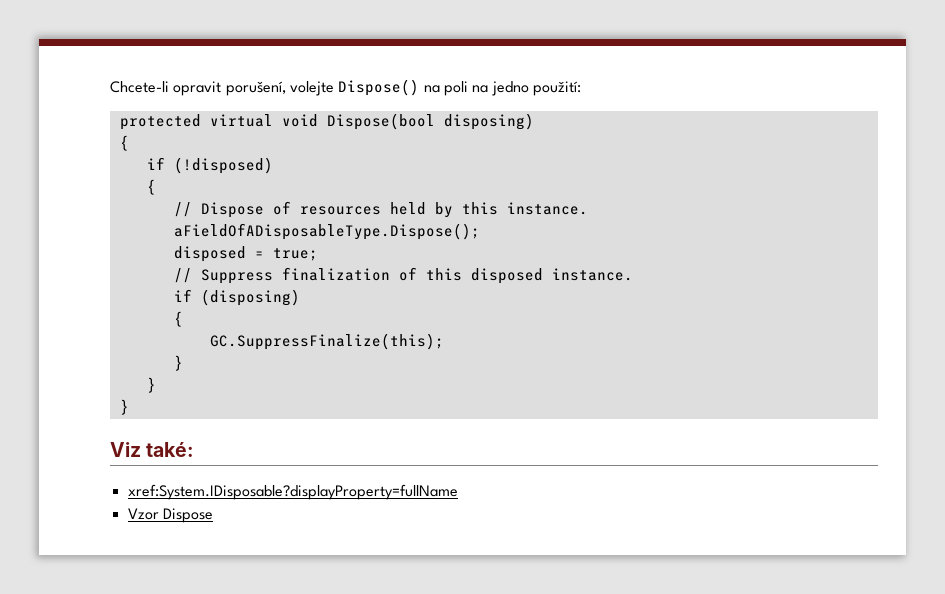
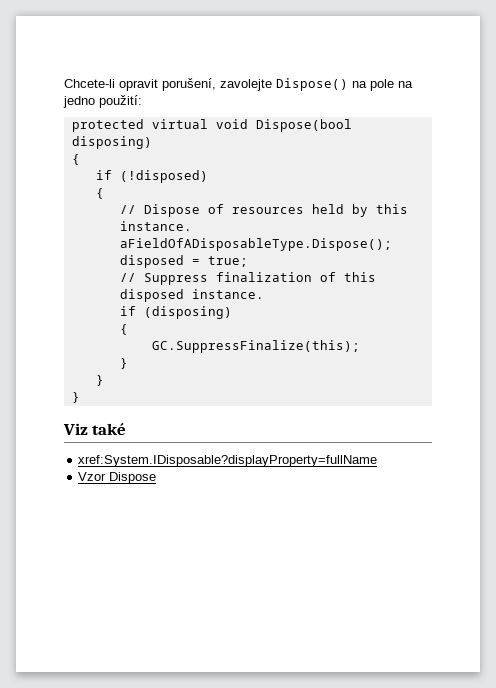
[289,81,334,96] volejte -> [220,79,272,91] zavolejte
[443,81,468,96] poli -> [370,79,394,91] pole
[146,442,195,457] také: -> [92,423,127,435] také

